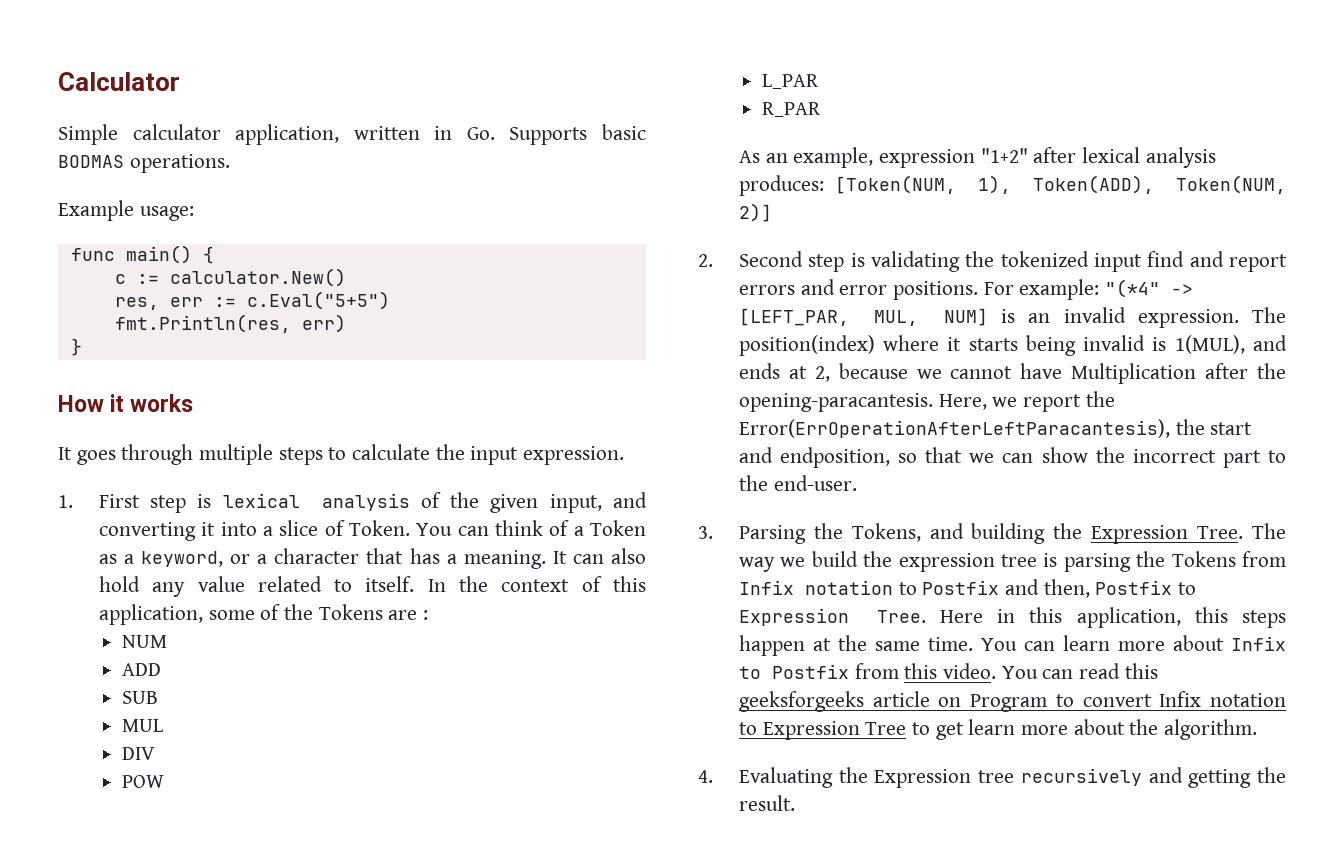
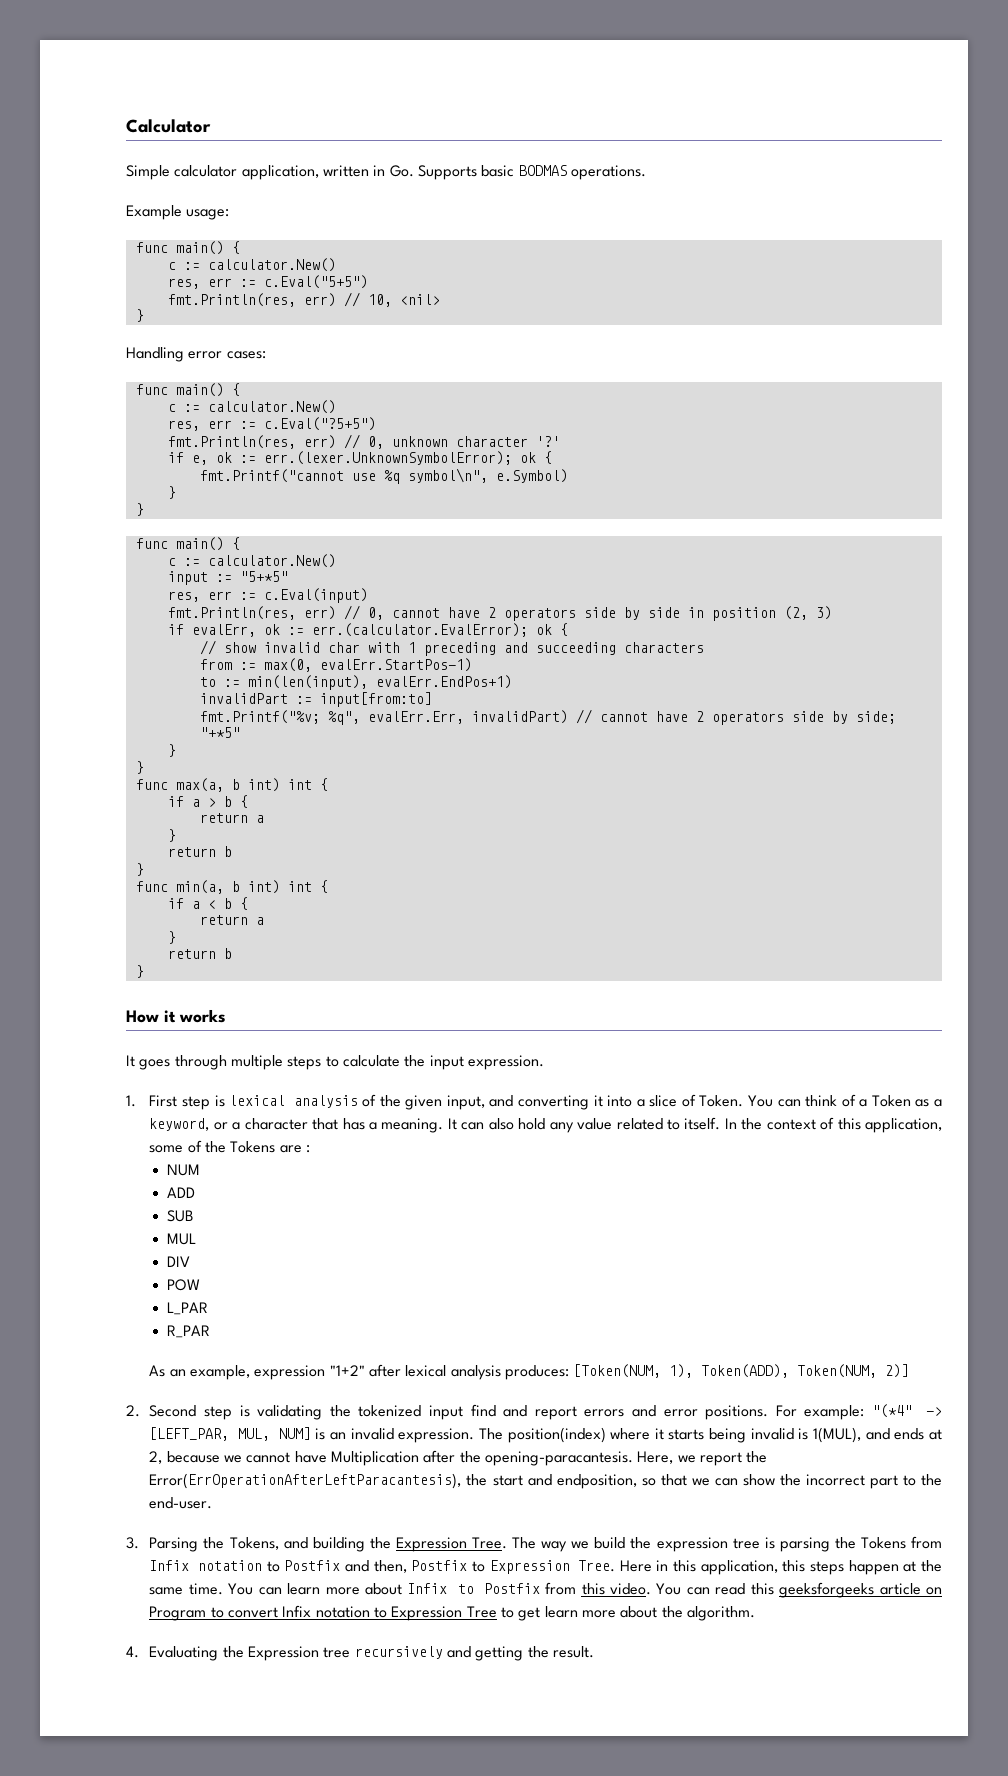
(346, 323) none -> [343,292,440,307] [135,309,144,322] [126,347,266,362] [135,383,240,397] [167,400,336,414] [167,417,376,431] [167,434,560,449] [167,451,552,465] [199,468,568,484] [167,486,176,499] [135,503,144,516] [135,537,240,551] [167,554,336,568] [167,571,288,585] [167,588,368,603] [167,605,832,621] [167,623,568,637] [199,640,704,656] [199,658,472,672] [199,675,512,690] [199,692,432,707] [199,709,896,725] [199,727,240,738] [167,744,176,757] [135,761,144,774] [135,778,328,792] [167,795,248,808] [199,813,264,823] [167,829,176,842] [167,846,232,857] [135,863,144,876] [135,880,328,894] [167,897,248,910] [199,915,264,925] [167,931,176,944] [167,948,232,959] // 10, <nil> // } // Handling error cases: // func main() { // c := calculator.New() // res, err := c.Eval("?5+5") // fmt.Println(res, err) // 0, unknown character '?' // if e, ok := err.(lexer.UnknownSymbolError); ok { // fmt.Printf("cannot use %q symbol\n", e.Symbol) // } // } // func main() { // c := calculator.New() // input := "5+*5" // res, err := c.Eval(input) // fmt.Println(res, err) // 0, cannot have 2 operators side by side in position (2, 3) // if evalErr, ok := err.(calculator.EvalError); ok { // // show invalid char with 1 preceding and succeeding characters // from := max(0, evalErr.StartPos-1) // to := min(len(input), evalErr.EndPos+1) // invalidPart := input[from:to] // fmt.Printf("%v; %q", evalErr.Err, invalidPart) // cannot have 2 operators side by side; "+*5" // } // } // func max(a, b int) int { // if a > b { // return a // } // return b // } // func min(a, b int) int { // if a < b { // return a // } // return b

